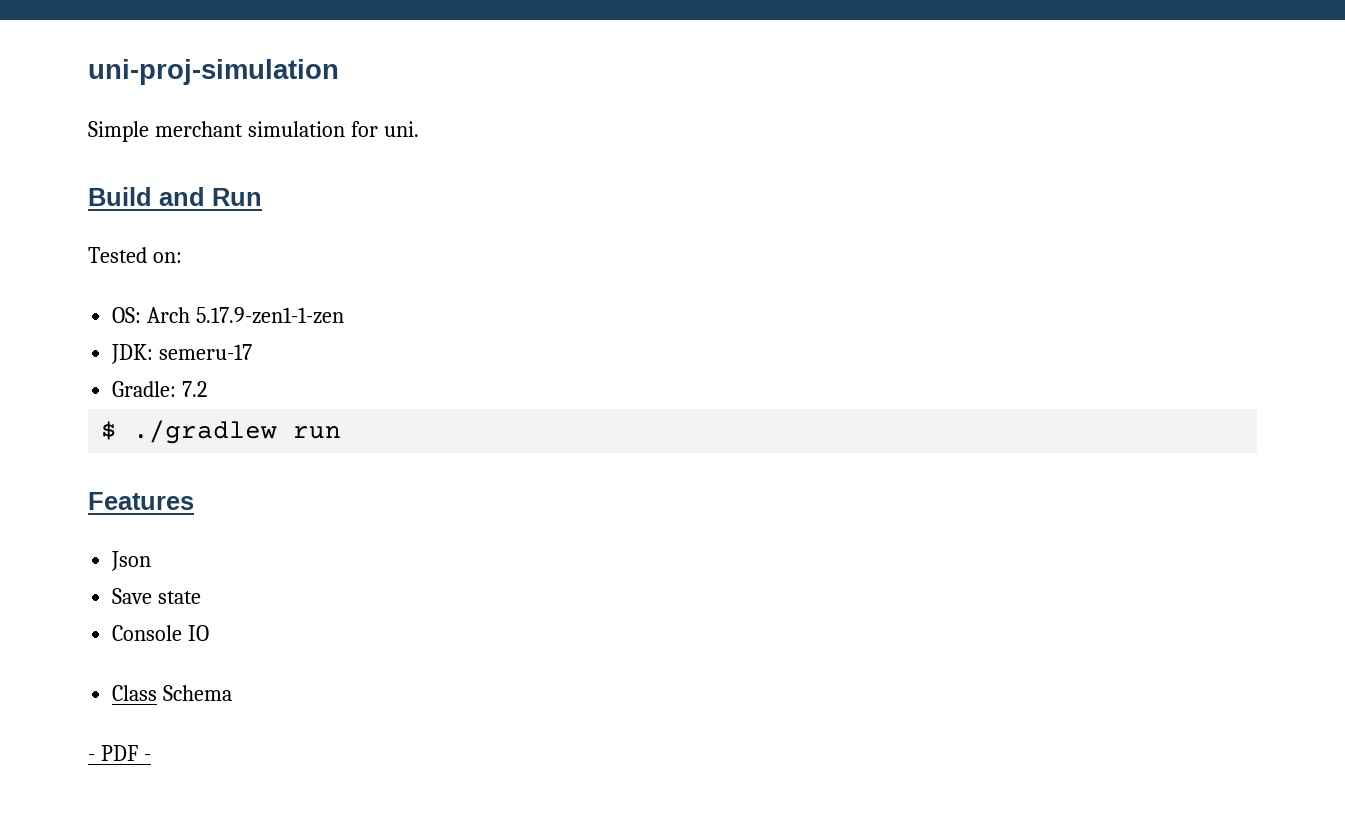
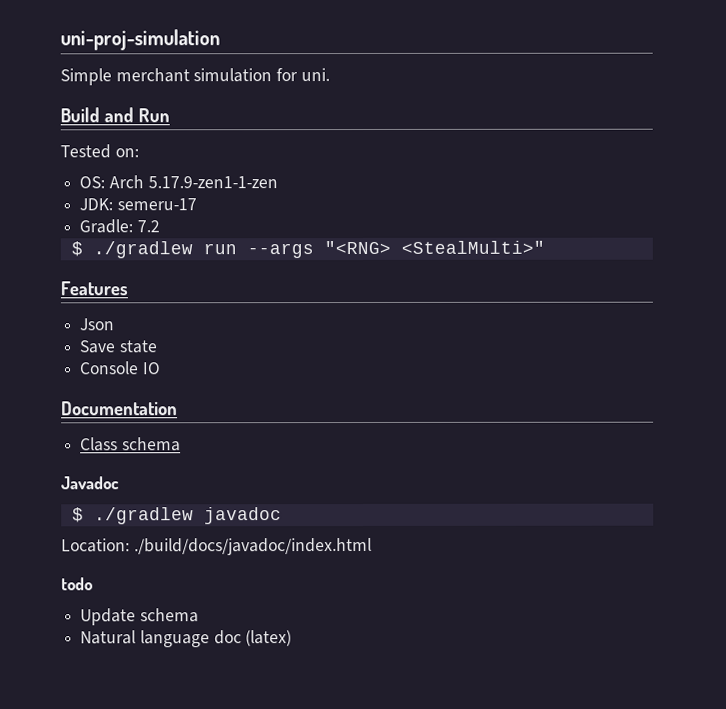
(342, 432) none -> [246,240,545,259] --args "<RNG> <StealMulti>"
(210, 633) none -> [61,401,178,416] // Documentation
[163,685,233,701] [88,745,151,761] Schema // - PDF - -> [121,437,181,452] [61,476,120,490] [71,507,282,525] [61,537,372,556] [61,577,93,591] [80,608,199,626] [80,630,293,648] schema // Javadoc // $ ./gradlew javadoc // Location: ./build/docs/javadoc/index.html // todo // Update schema // Natural language doc (latex)

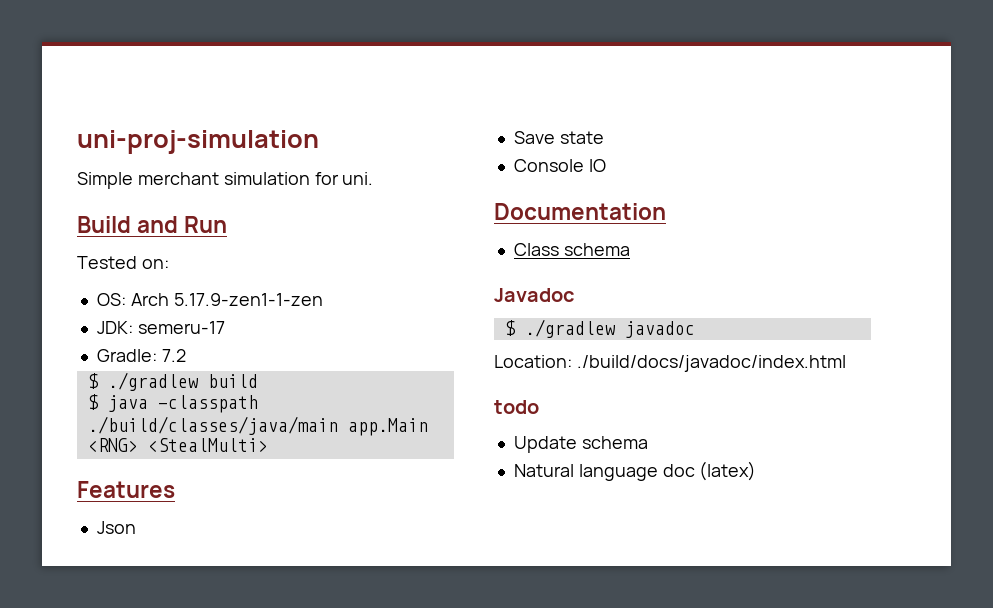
[202,240,545,259] run --args "<RNG> <StealMulti>" -> [207,374,258,388] [87,394,258,413] [87,416,428,436] [87,438,268,452] build // $ java -classpath ./build/classes/java/main app.Main <RNG> <StealMulti>

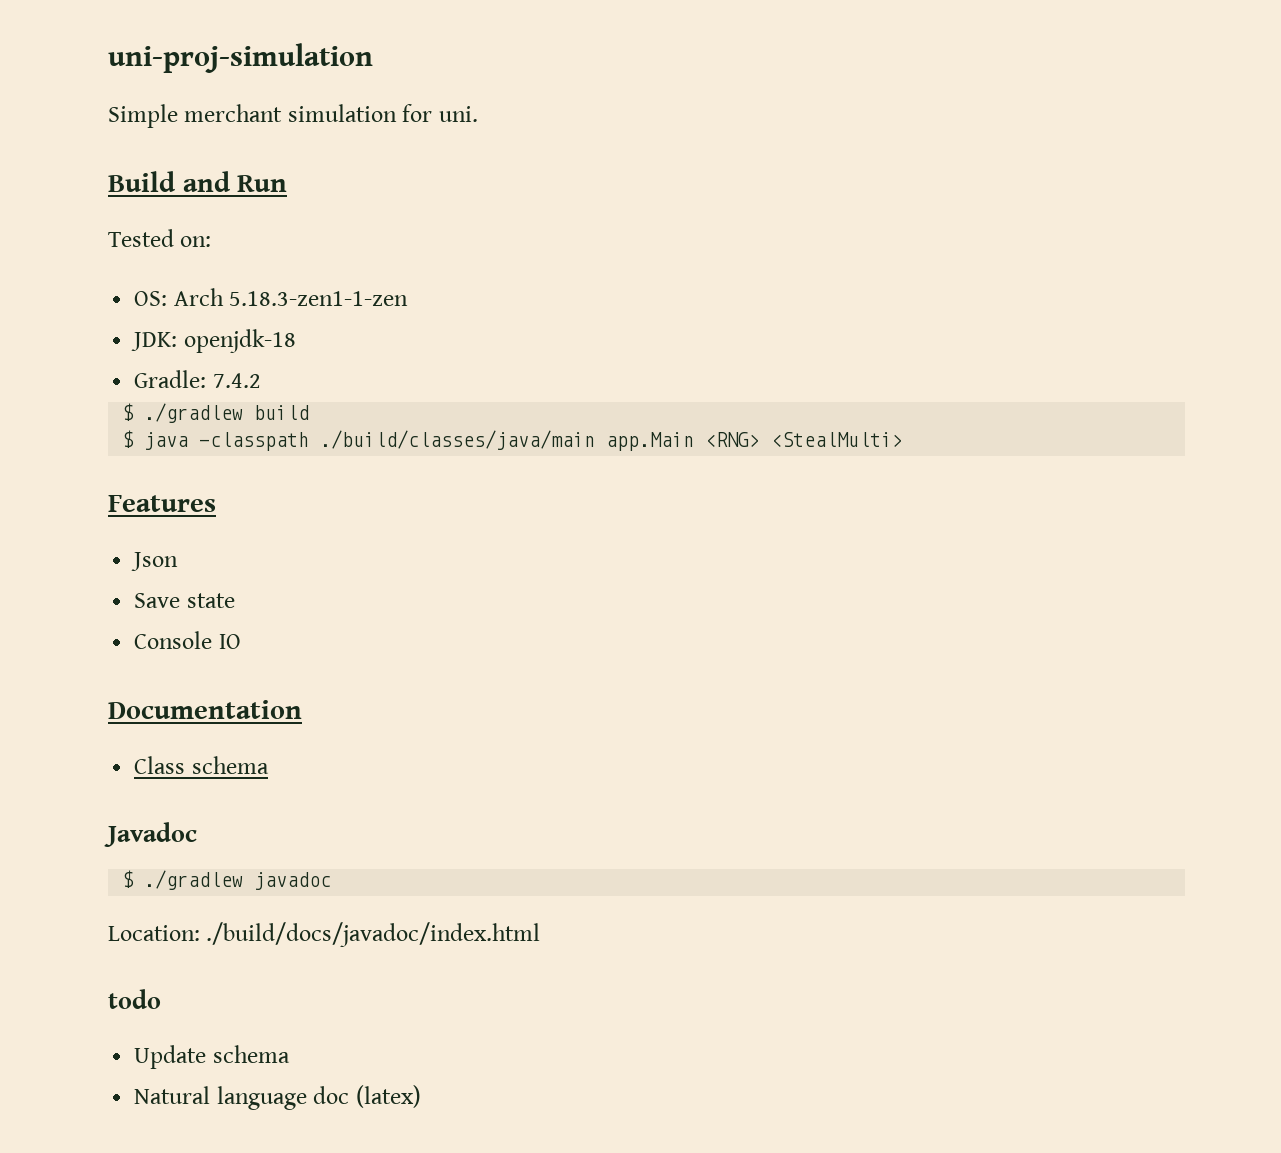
[173,293,323,306] 5.17.9-zen1-1-zen -> [229,291,409,306] 5.18.3-zen1-1-zen
[137,321,225,334] semeru-17 -> [183,329,296,353] openjdk-18
[161,349,186,362] 7.2 -> [212,373,261,388] 7.4.2

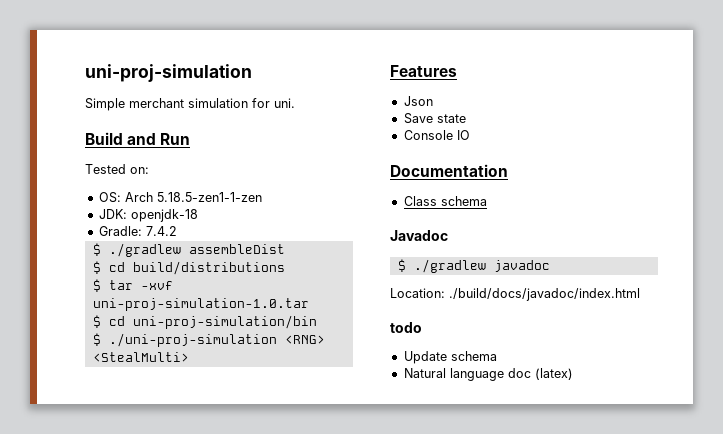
[229,291,409,306] 5.18.3-zen1-1-zen -> [156,192,262,202] 5.18.5-zen1-1-zen
[254,405,310,420] [122,430,695,451] build // $ java -classpath ./build/classes/java/main app.Main -> [188,244,285,254] [92,261,285,275] [92,279,173,292] [92,298,309,311] [92,315,317,329] [92,333,277,347] assembleDist // $ cd build/distributions // $ tar -xvf uni-proj-simulation-1.0.tar // $ cd uni-proj-simulation/bin // $ ./uni-proj-simulation

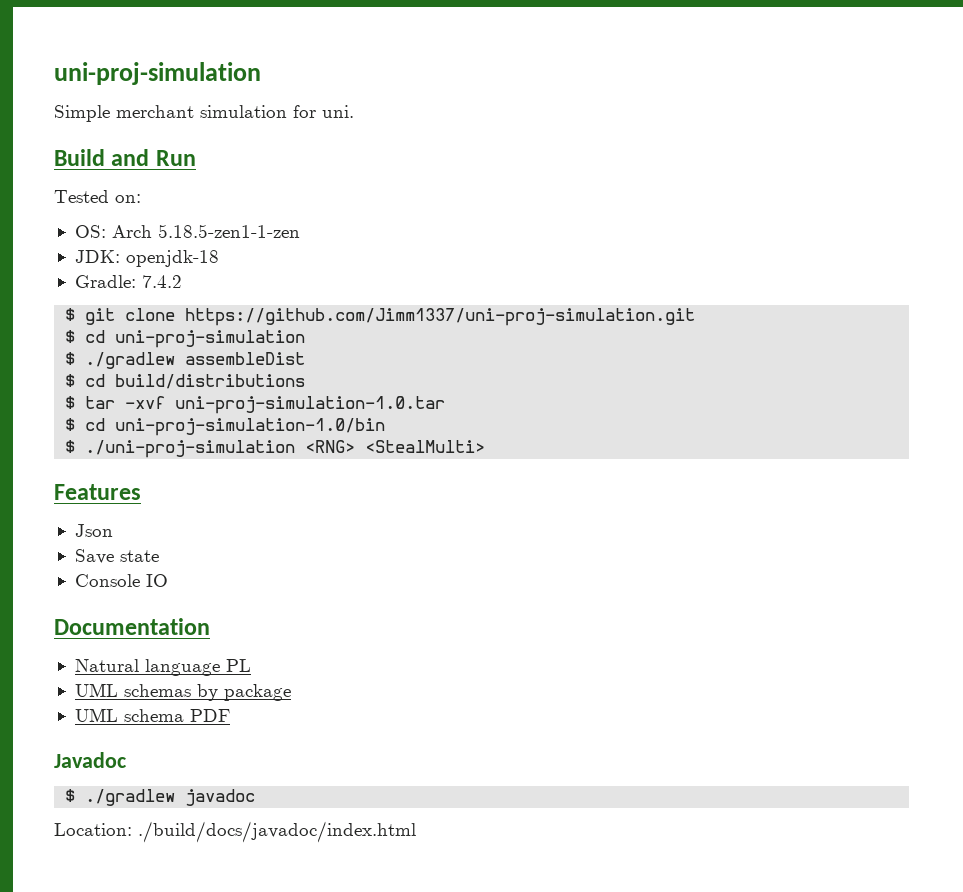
(177, 231) none -> [65,308,696,326] [65,330,306,348] // $ git clone https://github.com/Jimm1337/uni-proj-simulation.git // $ cd uni-proj-simulation
[132,315,317,329] uni-proj-simulation/bin -> [115,418,386,436] uni-proj-simulation-1.0/bin
[403,196,487,206] Class schema -> [74,659,251,676] [74,683,291,701] [74,708,230,722] Natural language PL // UML schemas by package // UML schema PDF
[390,322,422,333] [403,351,497,364] [403,368,573,381] // todo // Update schema // Natural language doc (latex) -> (416, 832) none

